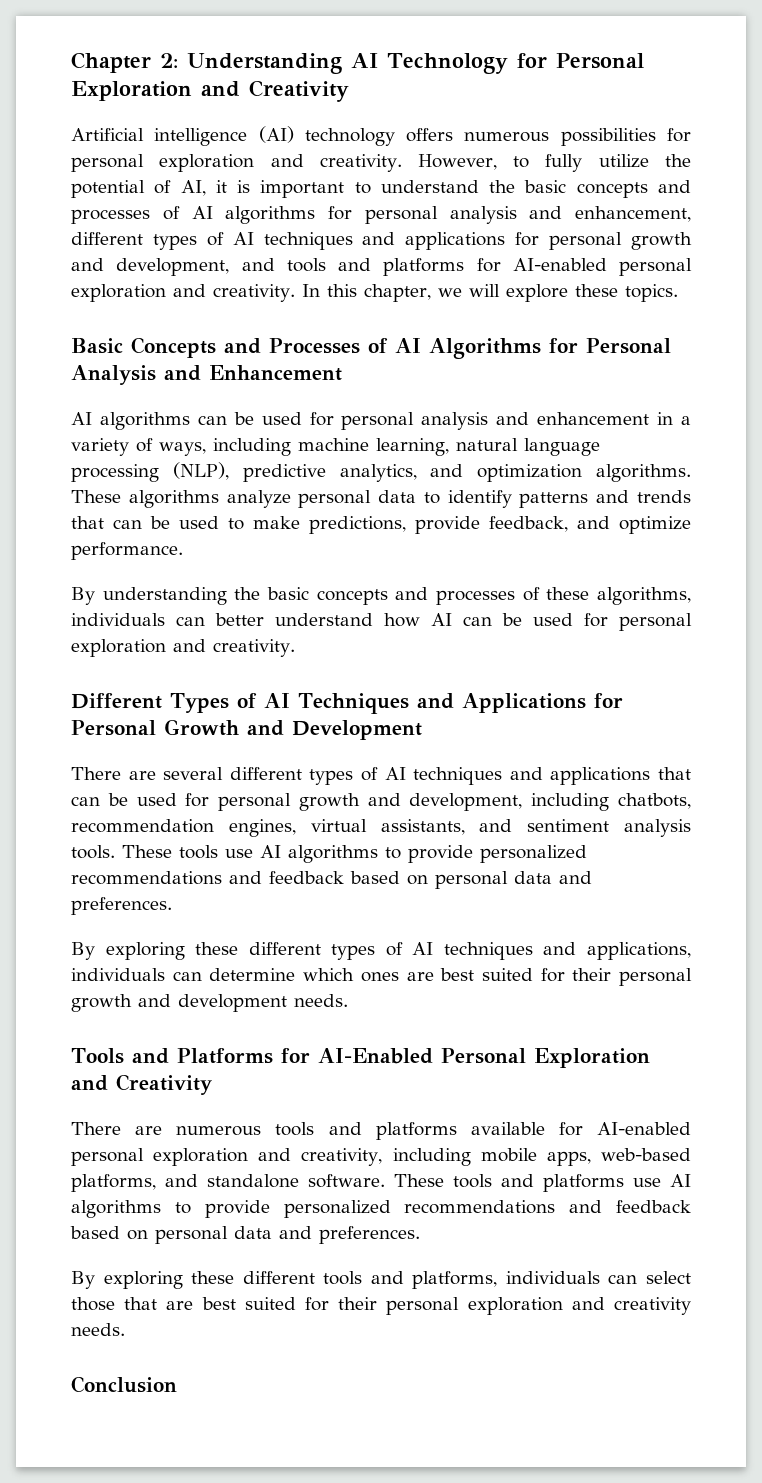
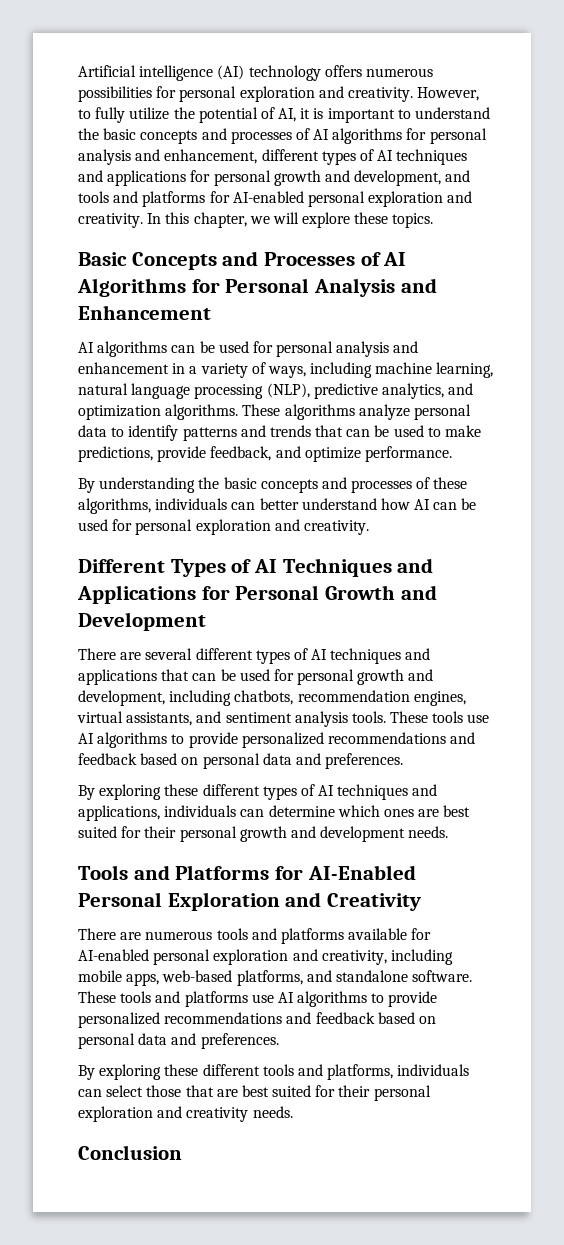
[71,52,644,74] [71,80,349,102] Chapter 2: Understanding AI Technology for Personal Exploration and Creativity // -> (78, 71) none

